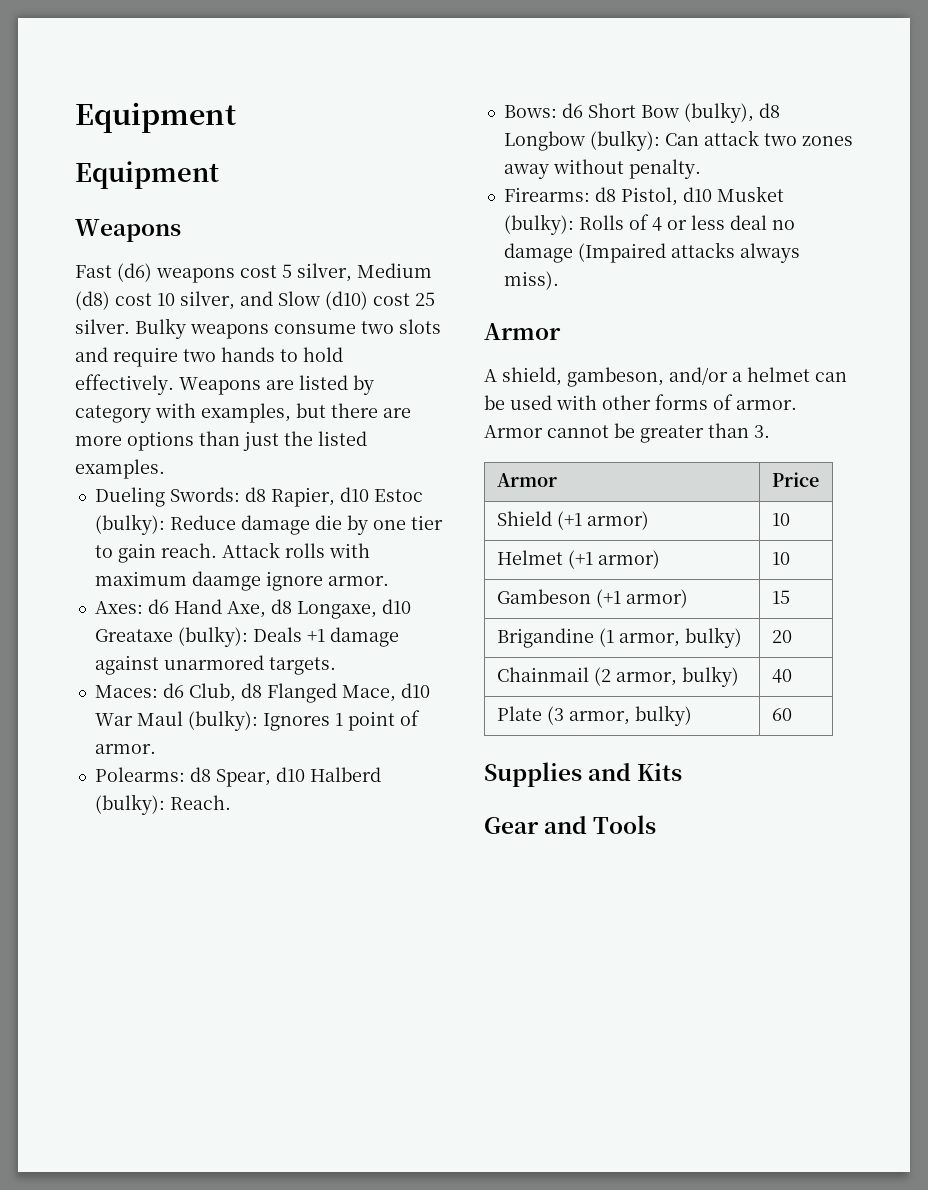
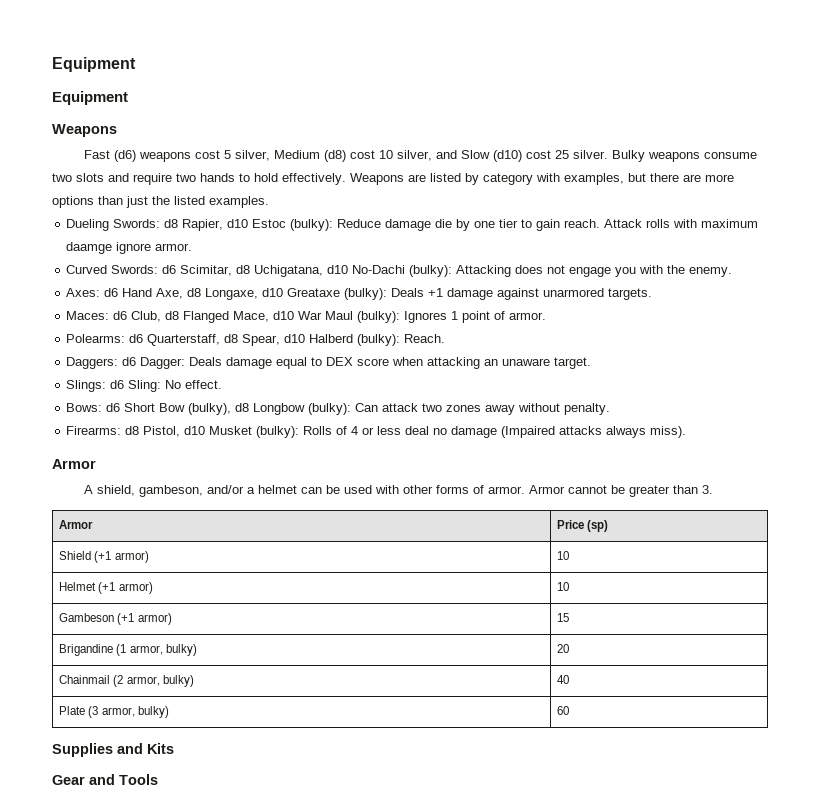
(389, 581) none -> [66,265,733,277] // Curved Swords: d6 Scimitar, d8 Uchigatana, d10 No-Dachi (bulky): Attacking does not engage you with the enemy.
(185, 774) none -> [129,334,221,346] d6 Quarterstaff,
(231, 802) none -> [66,357,592,369] [66,380,223,392] // Daggers: d6 Dagger: Deals damage equal to DEX score when attacking an unaware target. // Slings: d6 Sling: No effect.
(819, 479) none -> [587,520,609,532] (sp)

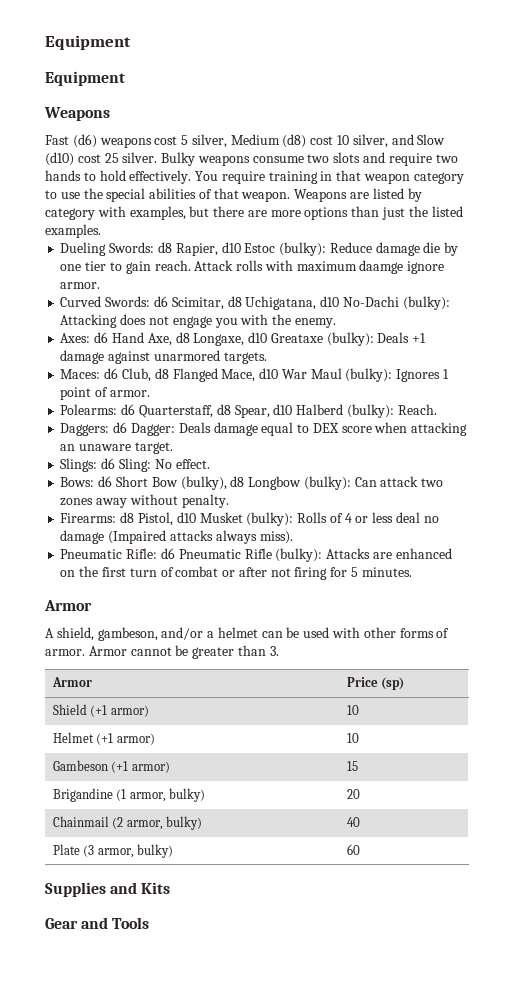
(346, 179) none -> [195,170,464,184] [45,188,291,202] You require training in that weapon category to use the special abilities of that weapon.
(687, 432) none -> [60,548,452,562] [60,566,412,580] // Pneumatic Rifle: d6 Pneumatic Rifle (bulky): Attacks are enhanced on the first turn of combat or after not firing for 5 minutes.

